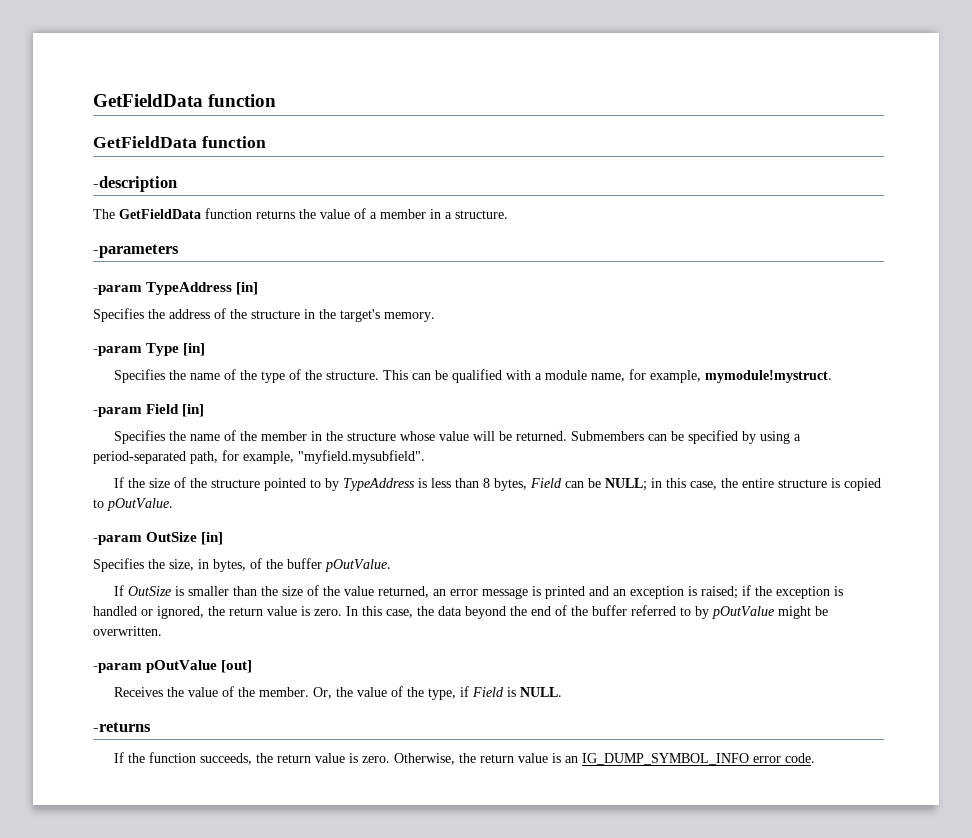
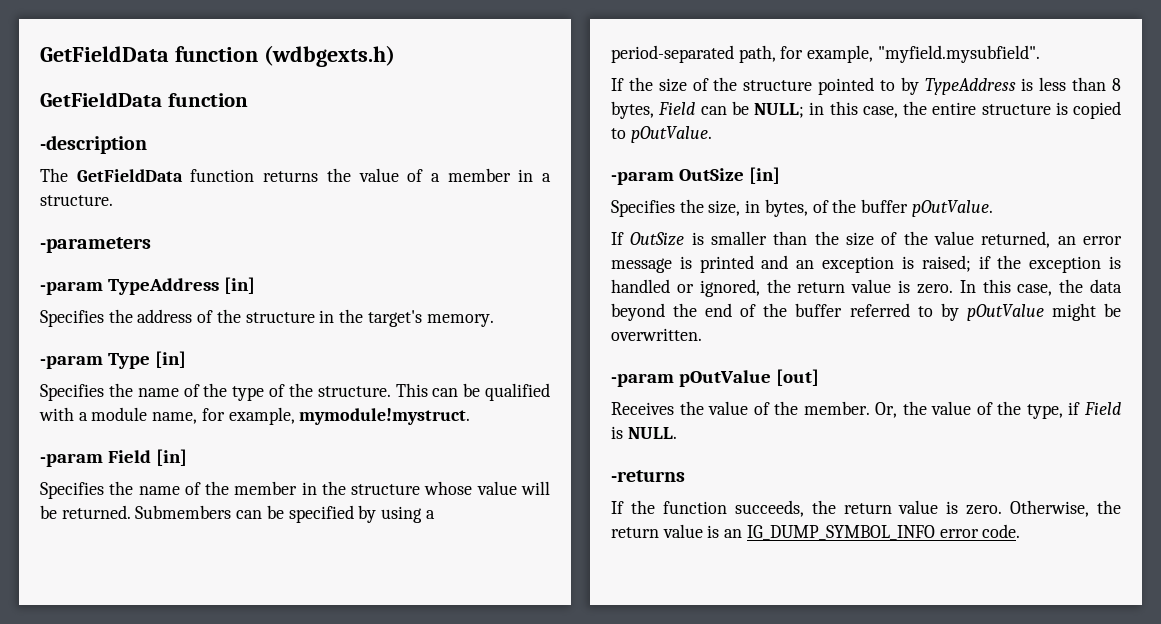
[93,94,277,107] GetFieldData function -> [40,45,395,67] GetFieldData function (wdbgexts.h)

